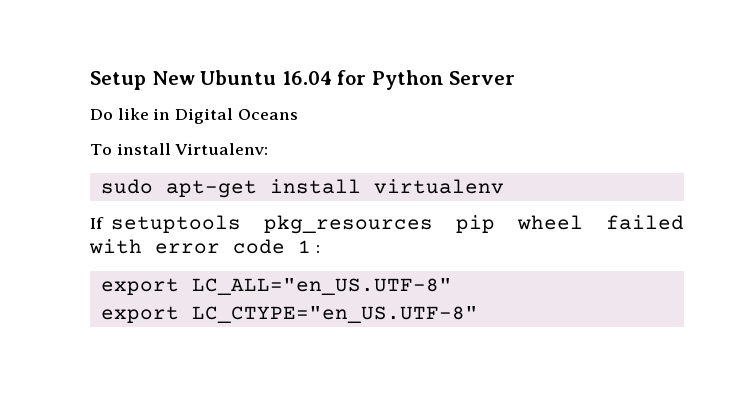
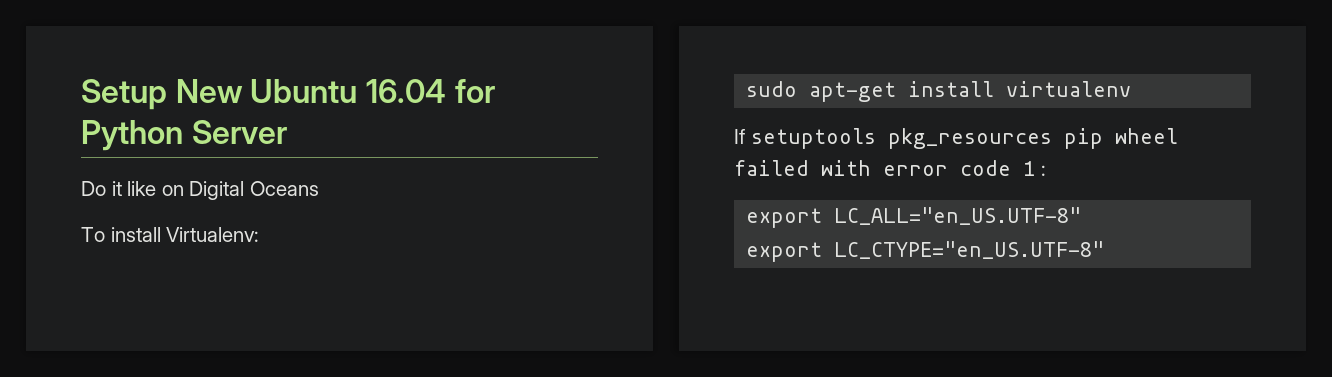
[117,108,171,120] like in -> [111,181,184,196] it like on

